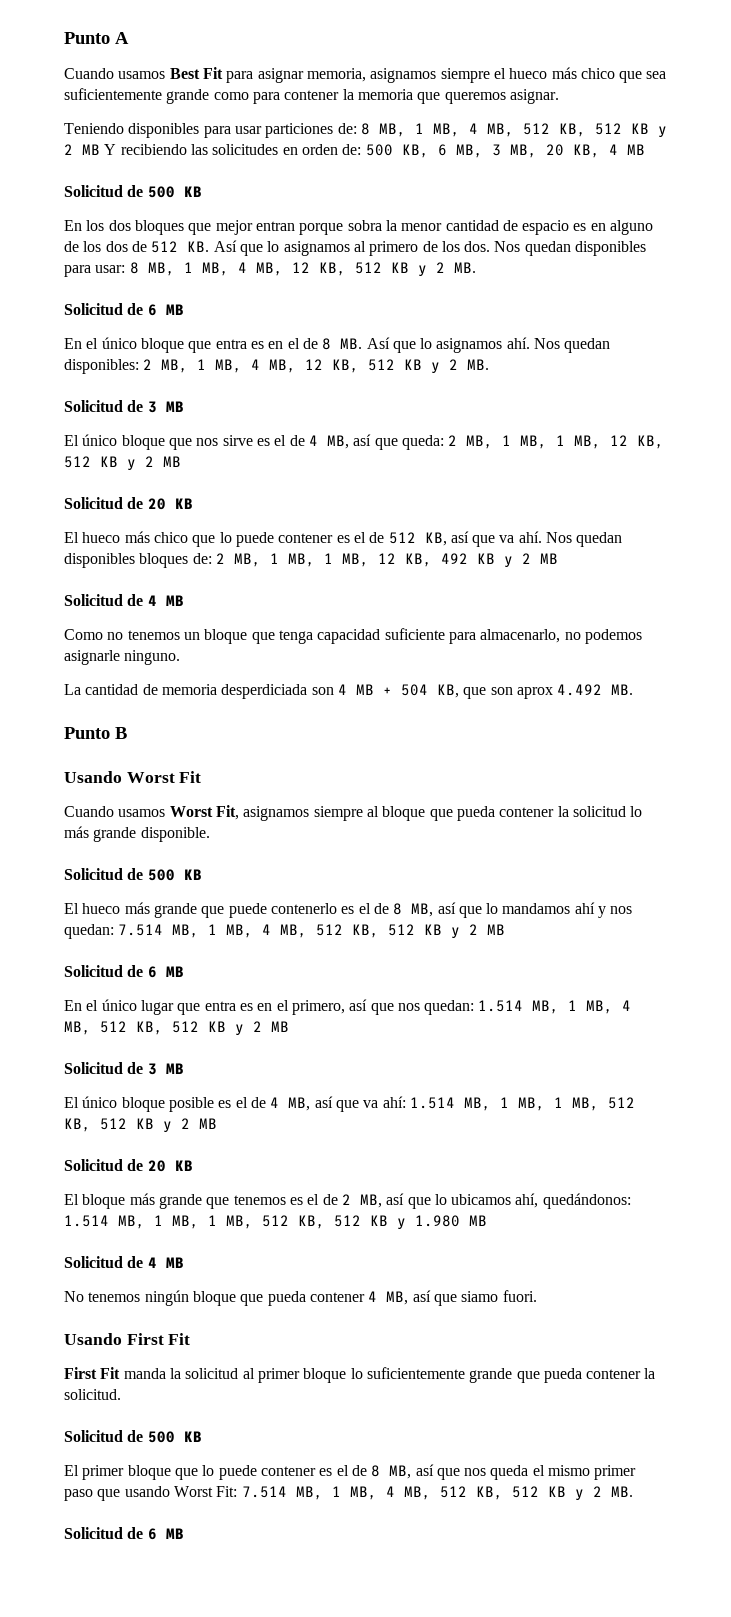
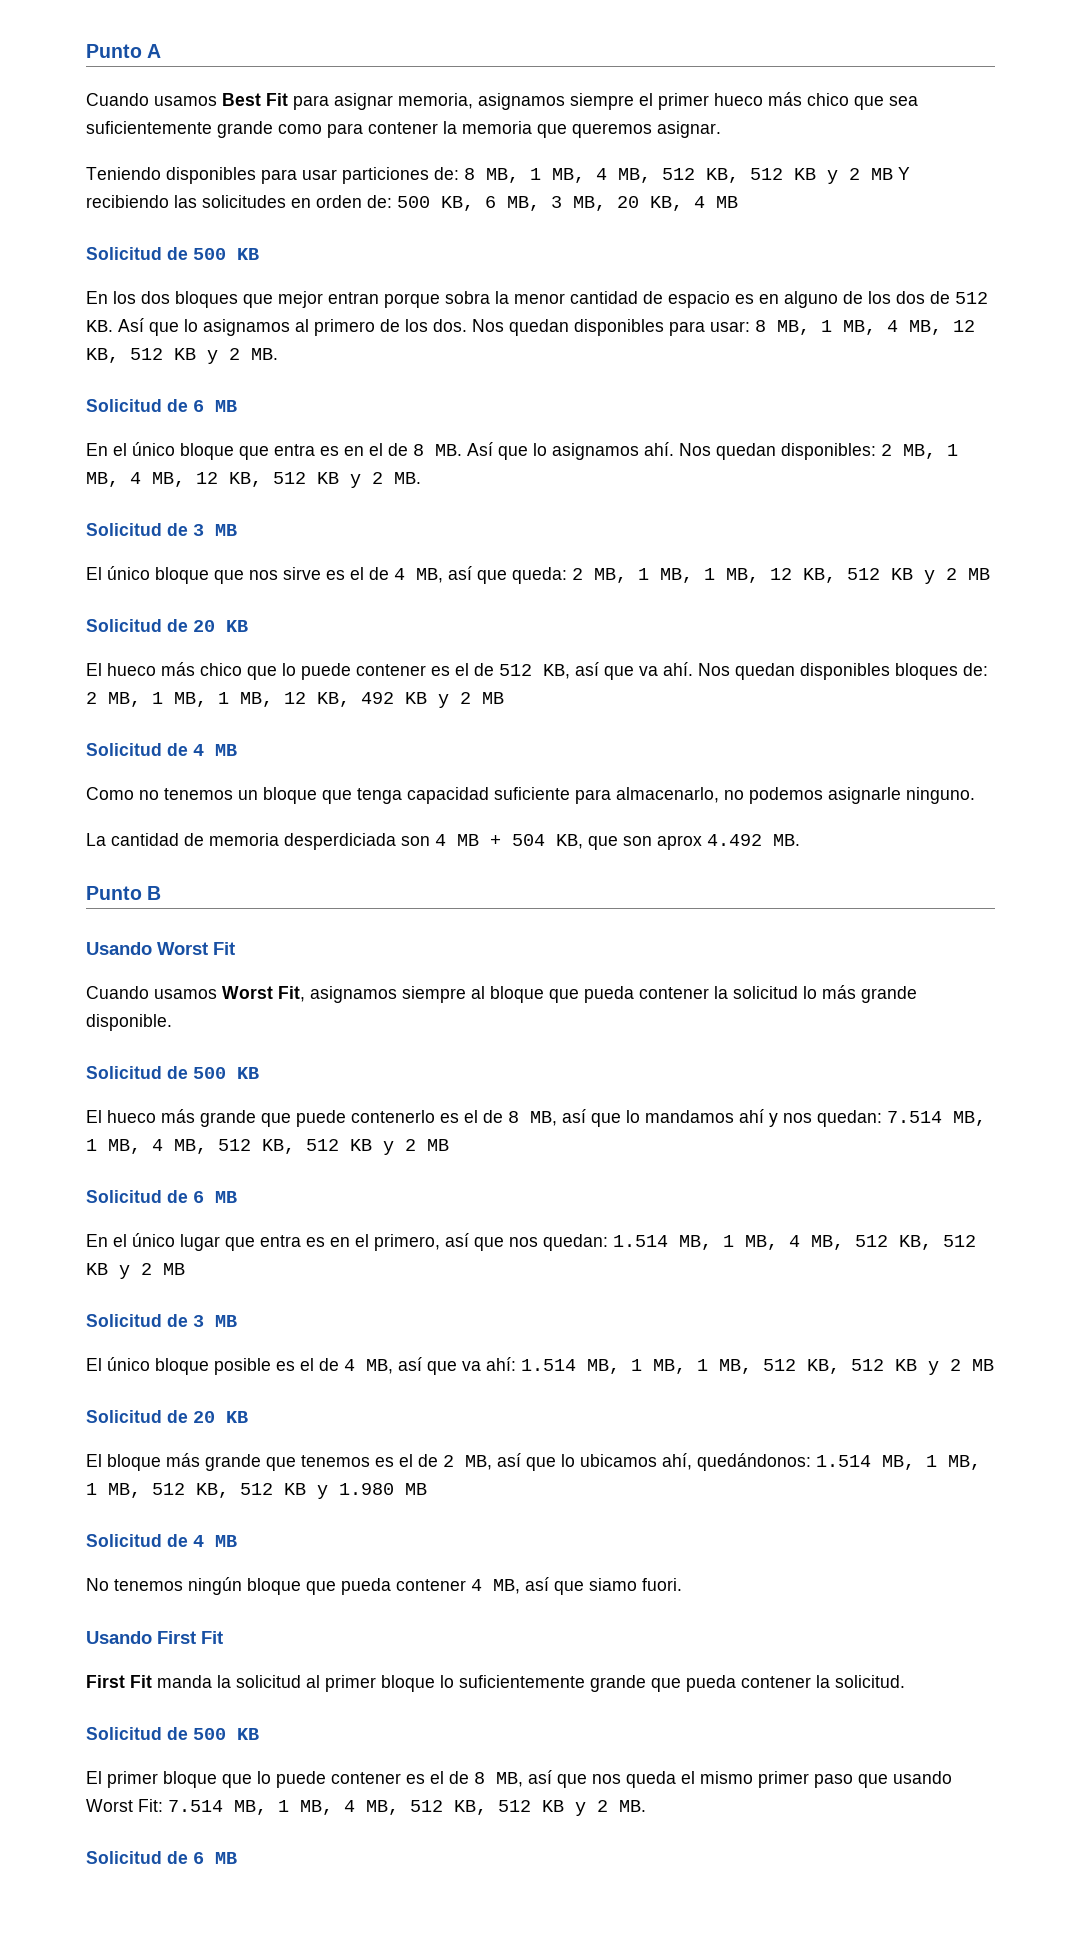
(506, 73) none -> [658,93,709,110] primer

